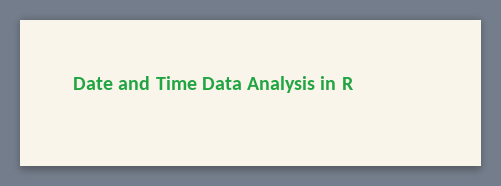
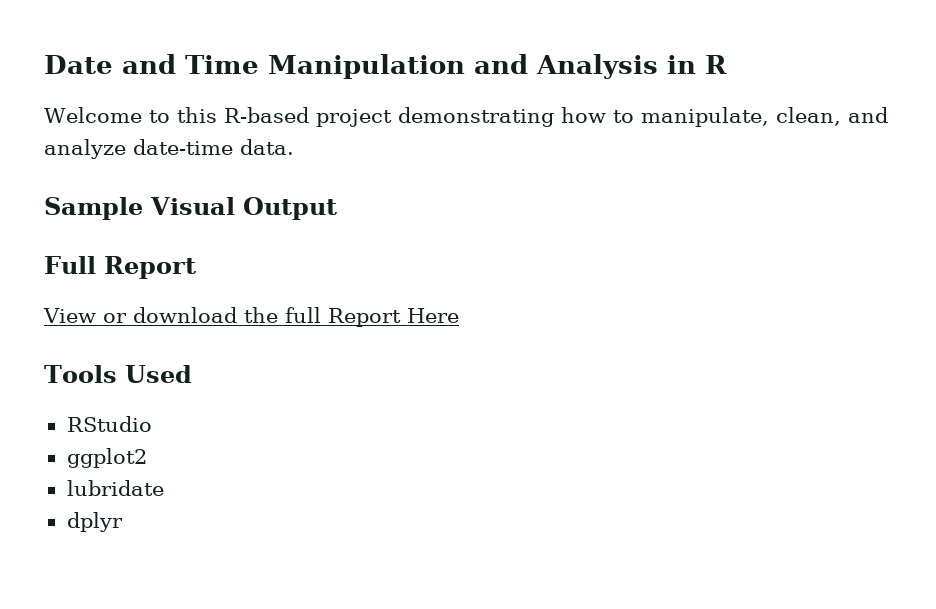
[201,77,242,90] Data -> [268,54,528,79] Manipulation and
(354, 83) none -> [44,107,888,127] [44,139,294,159] [44,197,337,220] [44,256,196,279] [43,307,459,327] [44,365,192,383] [66,416,152,432] [66,448,147,468] [66,480,164,496] [66,512,123,532] // Welcome to this R-based project demonstrating how to manipulate, clean, and analyze date-time data. // Sample Visual Output // Full Report // View or download the full Report Here // Tools Used // RStudio // ggplot2 // lubridate // dplyr

